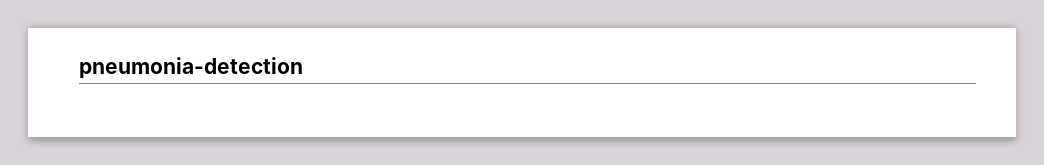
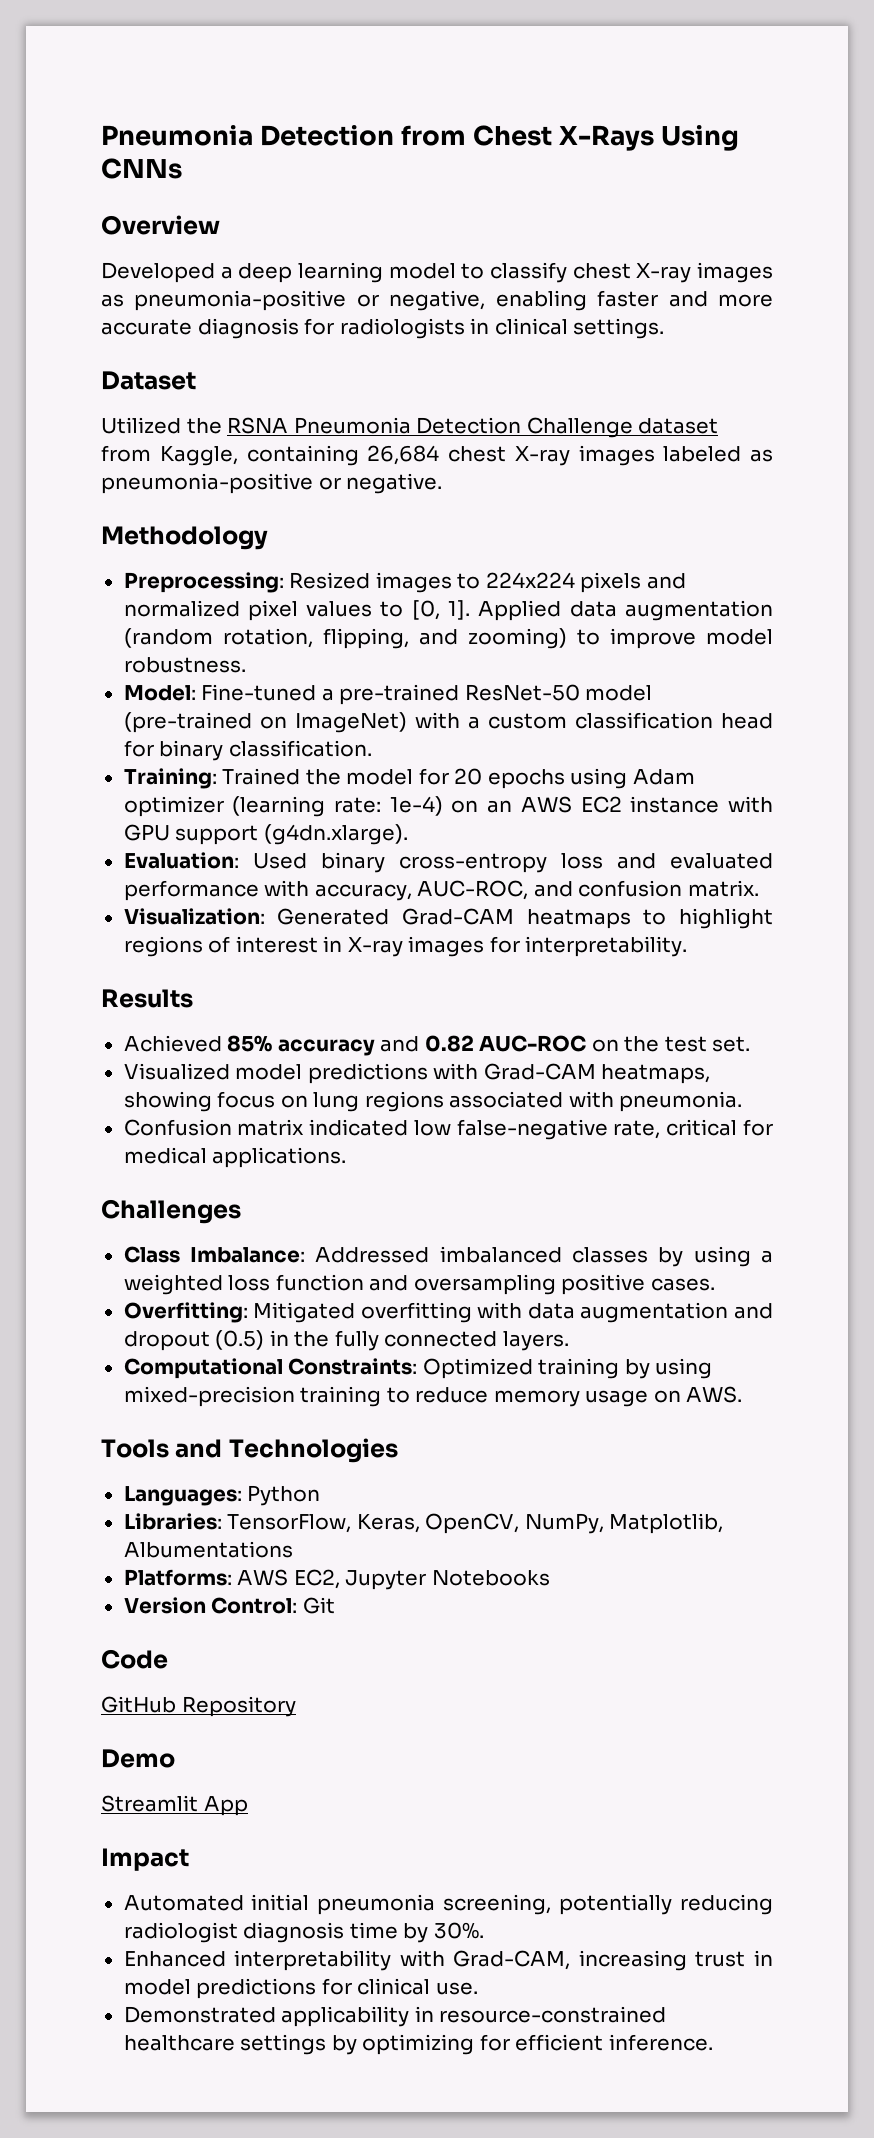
[79,57,303,79] pneumonia-detection -> [101,125,740,151] [101,158,182,179] [101,215,220,235] [101,262,773,283] [101,290,774,311] [101,318,665,339] [101,371,196,390] [101,417,719,438] [101,445,773,466] [101,473,443,494] [101,526,268,550] [123,572,686,593] [123,600,774,621] [123,628,774,649] [123,657,246,673] [123,684,653,705] [123,712,774,733] [123,740,372,761] [123,768,695,789] [123,796,774,817] [123,824,408,845] [123,852,773,873] [123,880,759,901] [123,908,774,929] [123,936,688,957] [101,989,193,1008] [123,1035,751,1056] [123,1063,711,1084] [123,1091,743,1112] [123,1119,774,1140] [123,1147,347,1168] [101,1199,241,1224] [123,1246,774,1267] [123,1274,715,1295] [123,1302,773,1323] [123,1330,569,1351] [123,1358,713,1379] [123,1386,743,1407] [101,1438,398,1463] [123,1485,321,1506] [123,1513,724,1534] [123,1541,293,1558] [123,1569,550,1590] [123,1597,335,1614] [101,1649,168,1669] [101,1696,296,1717] [101,1749,175,1768] [101,1795,248,1816] [101,1848,189,1871] [123,1894,774,1915] [123,1922,484,1943] [123,1950,773,1971] [123,1978,478,1999] [123,2006,667,2027] [123,2034,713,2055] Pneumonia Detection from Chest X-Rays Using CNNs // Overview // Developed a deep learning model to classify chest X-ray images as pneumonia-positive or negative, enabling faster and more accurate diagnosis for radiologists in clinical settings. // Dataset // Utilized the RSNA Pneumonia Detection Challenge dataset from Kaggle, containing 26,684 chest X-ray images labeled as pneumonia-positive or negative. // Methodology // Preprocessing: Resized images to 224x224 pixels and normalized pixel values to [0, 1]. Applied data augmentation (random rotation, flipping, and zooming) to improve model robustness. // Model: Fine-tuned a pre-trained ResNet-50 model (pre-trained on ImageNet) with a custom classification head for binary classification. // Training: Trained the model for 20 epochs using Adam optimizer (learning rate: 1e-4) on an AWS EC2 instance with GPU support (g4dn.xlarge). // Evaluation: Used binary cross-entropy loss and evaluated performance with accuracy, AUC-ROC, and confusion matrix. // Visualization: Generated Grad-CAM heatmaps to highlight regions of interest in X-ray images for interpretability. // Results // Achieved 85% accuracy and 0.82 AUC-ROC on the test set. // Visualized model predictions with Grad-CAM heatmaps, showing focus on lung regions associated with pneumonia. // Confusion matrix indicated low false-negative rate, critical for medical applications. // Challenges // Class Imbalance: Addressed imbalanced classes by using a weighted loss function and oversampling positive cases. // Overfitting: Mitigated overfitting with data augmentation and dropout (0.5) in the fully connected layers. // Computational Constraints: Optimized training by using mixed-precision training to reduce memory usage on AWS. // Tools and Technologies // Languages: Python // Libraries: TensorFlow, Keras, OpenCV, NumPy, Matplotlib, Albumentations // Platforms: AWS EC2, Jupyter Notebooks // Version Control: Git // Code // GitHub Repository // Demo // Streamlit App // Impact // Automated initial pneumonia screening, potentially reducing radiologist diagnosis time by 30%. // Enhanced interpretability with Grad-CAM, increasing trust in model predictions for clinical use. // Demonstrated applicability in resource-constrained healthcare settings by optimizing for efficient inference.

